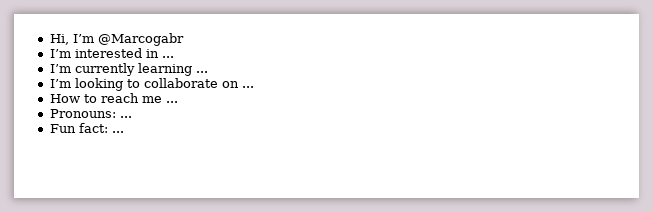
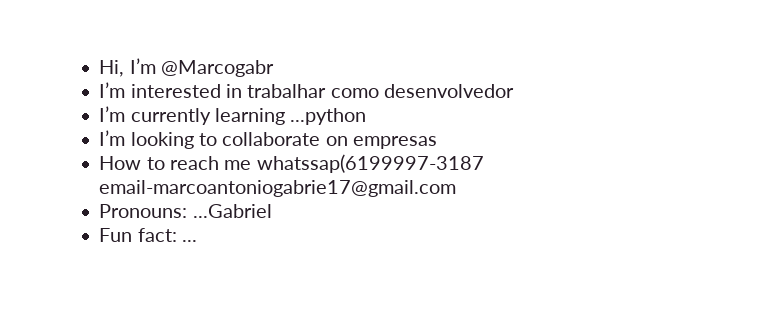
[161,56,174,58] ... -> [247,84,514,98] trabalhar como desenvolvedor
[195,71,208,73] ... -> [290,108,367,125] ...python
[241,86,254,88] ... -> [352,136,437,149] empresas
[165,101,178,103] ... -> [256,154,484,173] [99,180,457,197] whatssap(6199997-3187 email-marcoantoniogabrie17@gmail.com
[119,116,132,118] ... -> [192,204,272,218] ...Gabriel

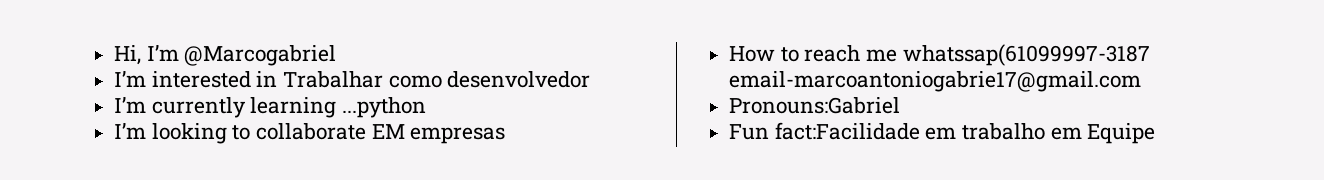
[160,60,274,77] @Marcogabr -> [184,45,337,66] @Marcogabriel
[247,84,327,98] trabalhar -> [283,71,384,88] Trabalhar
[325,136,348,146] on -> [371,124,405,139] EM
[256,154,484,173] whatssap(6199997-3187 -> [902,44,1150,66] whatssap(61099997-3187
[99,204,272,218] Pronouns: ...Gabriel -> [729,97,901,114] Pronouns:Gabriel
[137,228,197,242] fact: ... -> [774,122,1156,144] fact:Facilidade em trabalho em Equipe

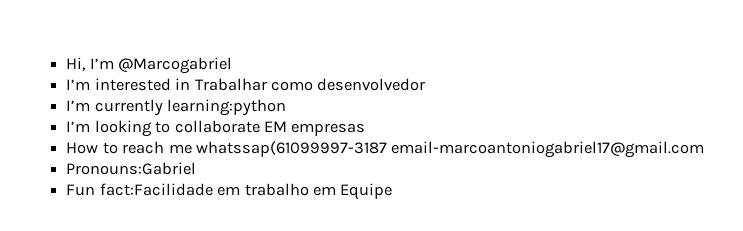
[250,97,427,118] learning ...python -> [167,99,287,116] learning:python
[729,71,1142,92] email-marcoantoniogabrie17@gmail.com -> [391,141,705,158] email-marcoantoniogabriel17@gmail.com

